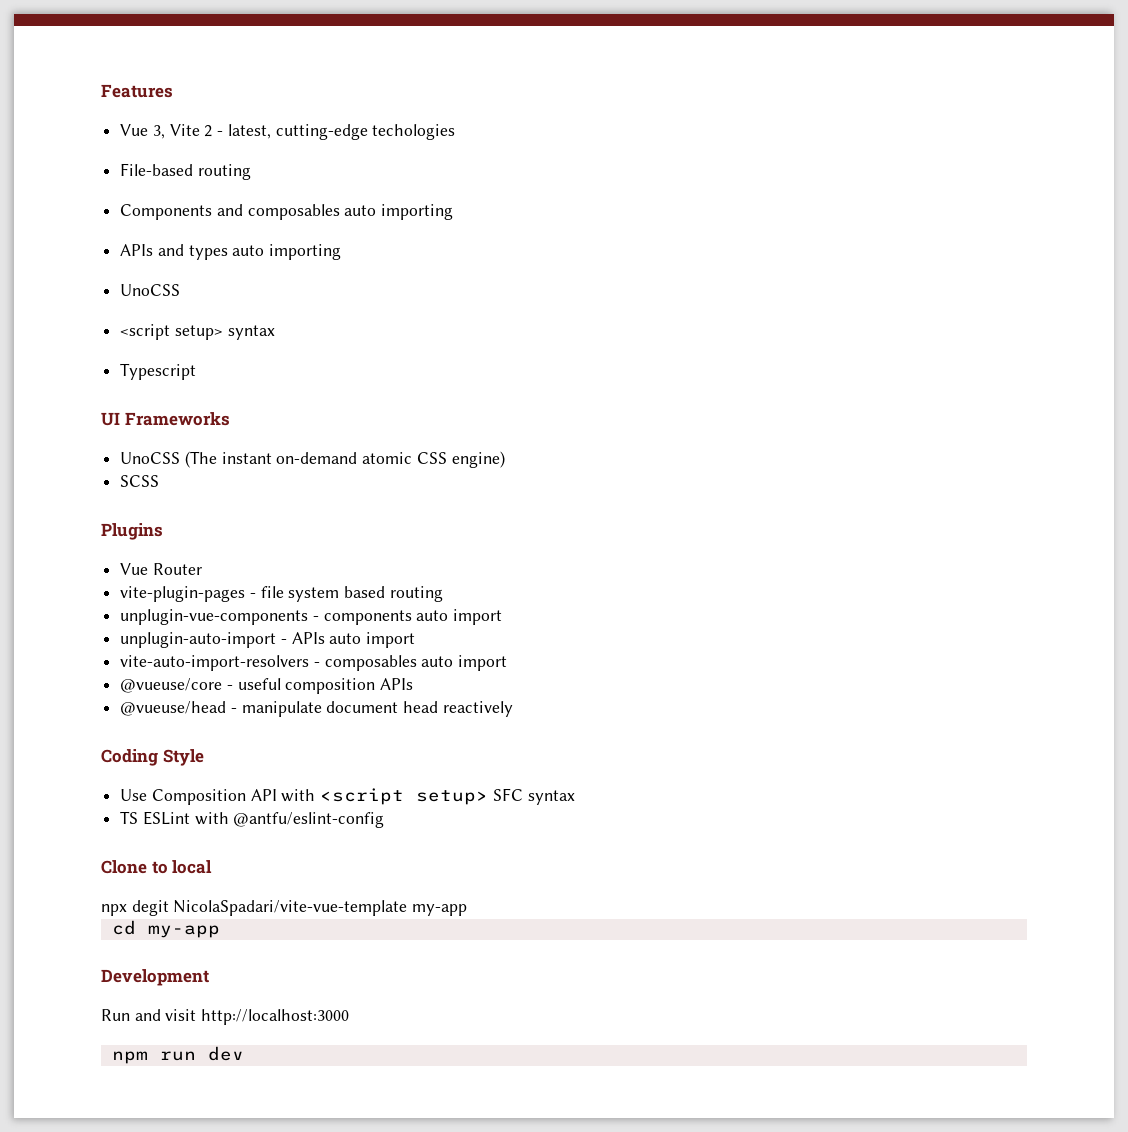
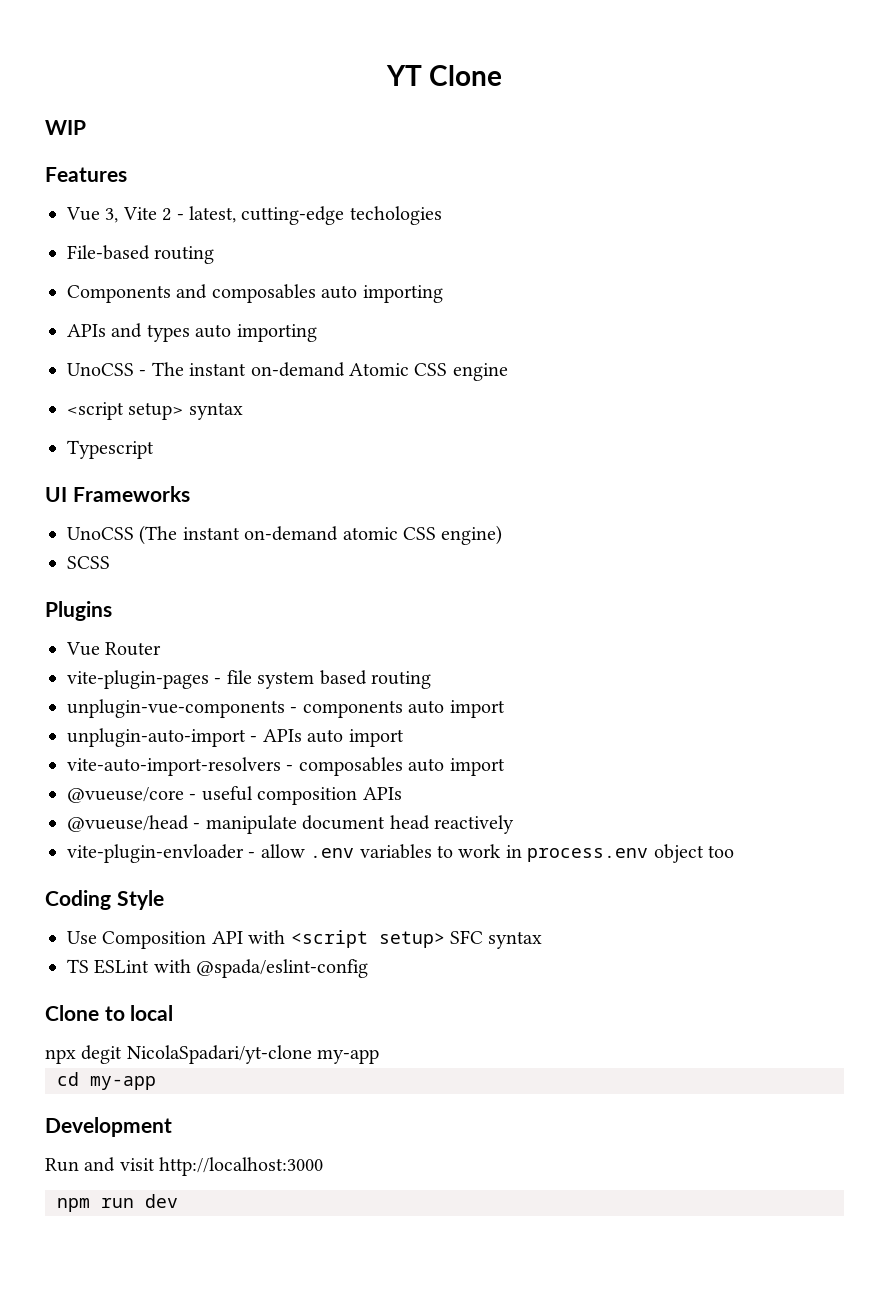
(101, 91) none -> [385,65,503,86] [45,120,86,135] YT Clone // WIP //
(181, 290) none -> [139,362,508,381] - The instant on-demand Atomic CSS engine
(513, 709) none -> [67,844,734,863] // vite-plugin-envloader - allow .env variables to work in process.env object too
[233,812,385,828] @antfu/eslint-config -> [196,959,369,978] @spada/eslint-config
[173,900,408,916] NicolaSpadari/vite-vue-template -> [126,1045,312,1064] NicolaSpadari/yt-clone

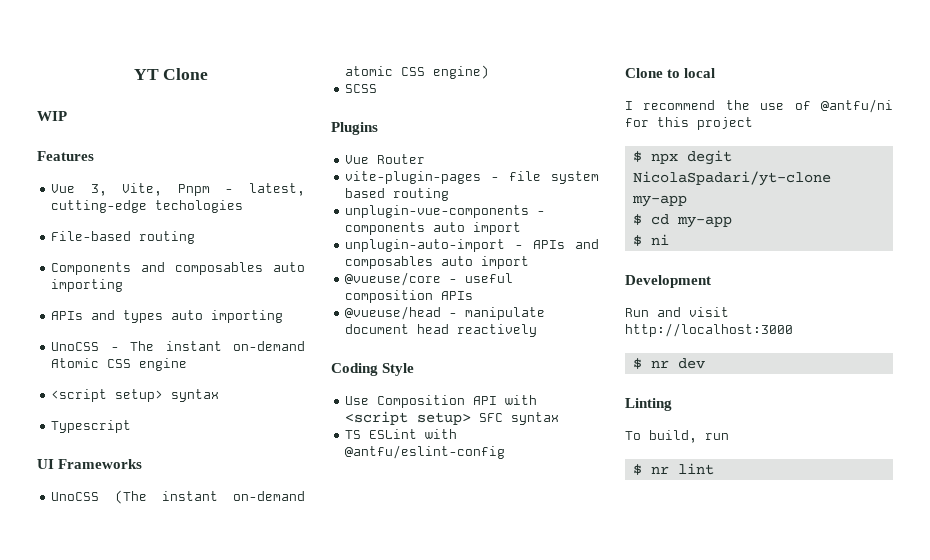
[122,207,172,221] Vite 2 -> [122,183,210,196] Vite, Pnpm
[307,729,404,747] [67,757,294,776] auto import // vite-auto-import-resolvers - -> [575,239,599,249] and
[67,844,734,863] // vite-plugin-envloader - allow .env variables to work in process.env object too -> (538, 330) none
[196,959,369,978] @spada/eslint-config -> [345,445,506,459] @antfu/eslint-config
(174, 1013) none -> [625,99,893,113] [625,117,753,130] [632,151,642,162] I recommend the use of @antfu/ni for this project // $
(380, 1056) none -> [632,214,642,225] $
(156, 1083) none -> [632,234,669,246] // $ ni
[57,1194,178,1212] npm run dev -> [632,358,705,369] [625,398,672,411] [625,430,729,443] [632,463,714,475] $ nr dev // Linting // To build, run // $ nr lint

